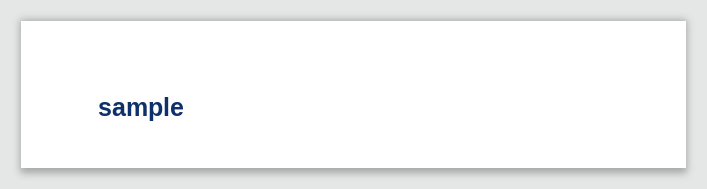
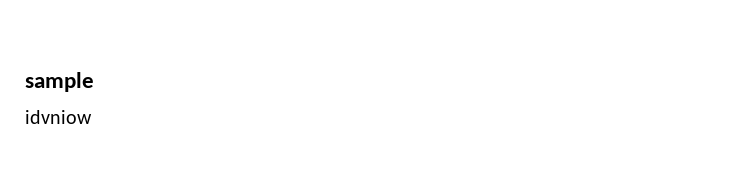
(184, 109) none -> [25,110,92,124] // idvniow

